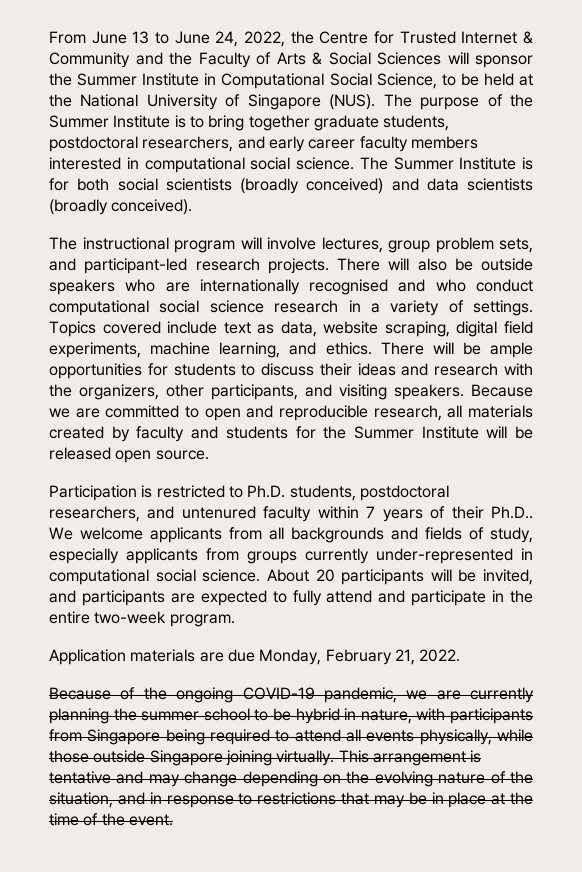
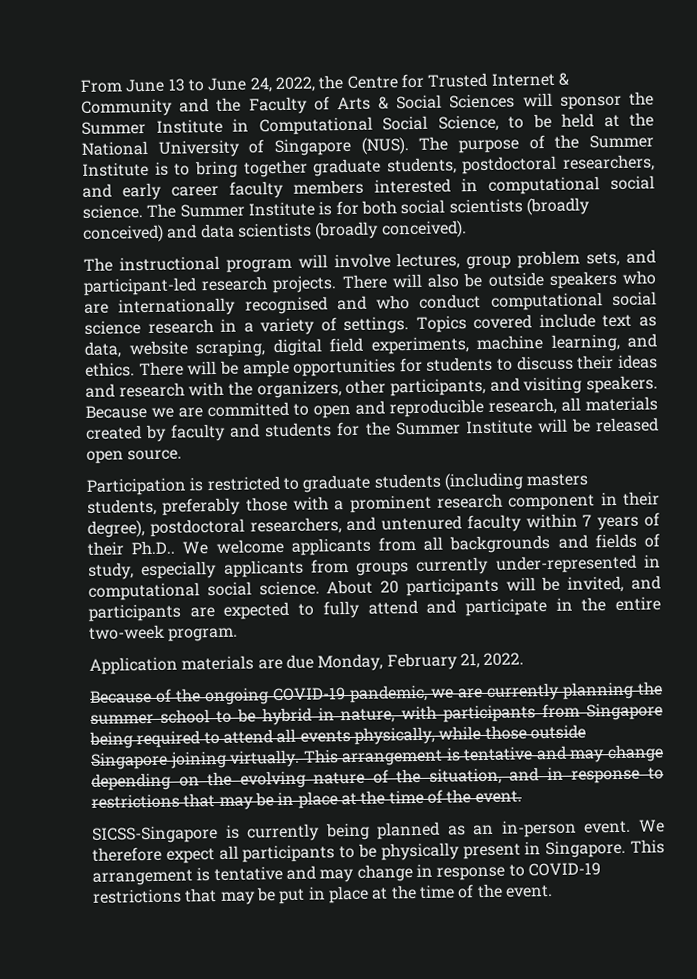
[247,485,356,501] Ph.D. students, -> [302,472,589,493] [87,491,660,516] [87,520,145,538] graduate students (including masters students, preferably those with a prominent research component in their degree),
(173, 820) none -> [92,819,665,844] [92,839,665,864] [92,862,601,886] [92,883,553,905] // SICSS-Singapore is currently being planned as an in-person event. We therefore expect all participants to be physically present in Singapore. This arrangement is tentative and may change in response to COVID-19 restrictions that may be put in place at the time of the event.

